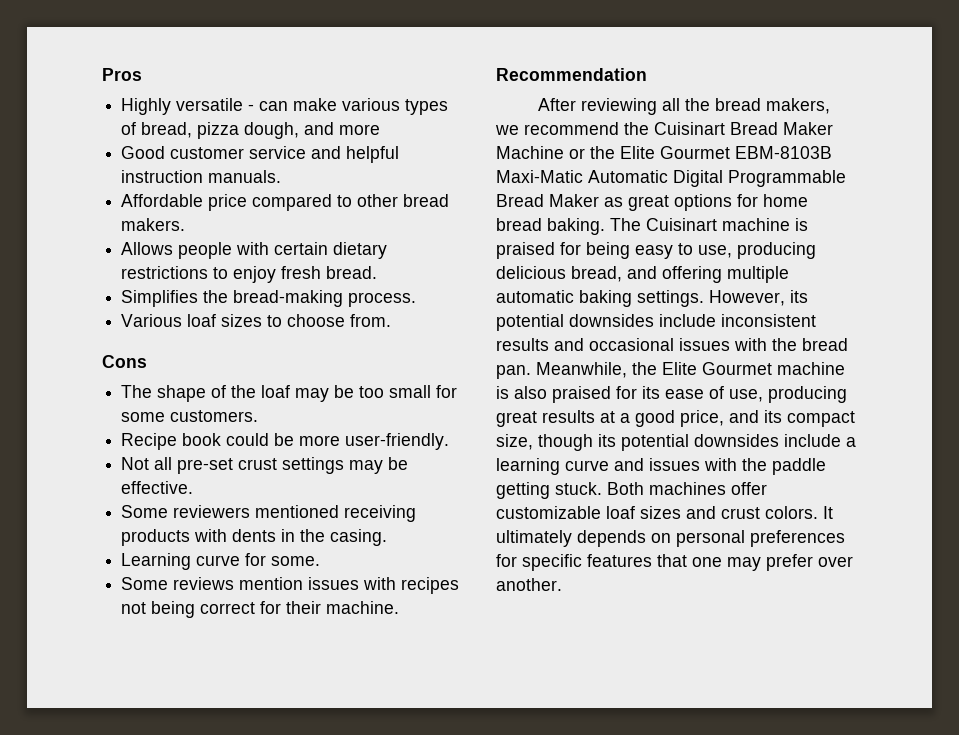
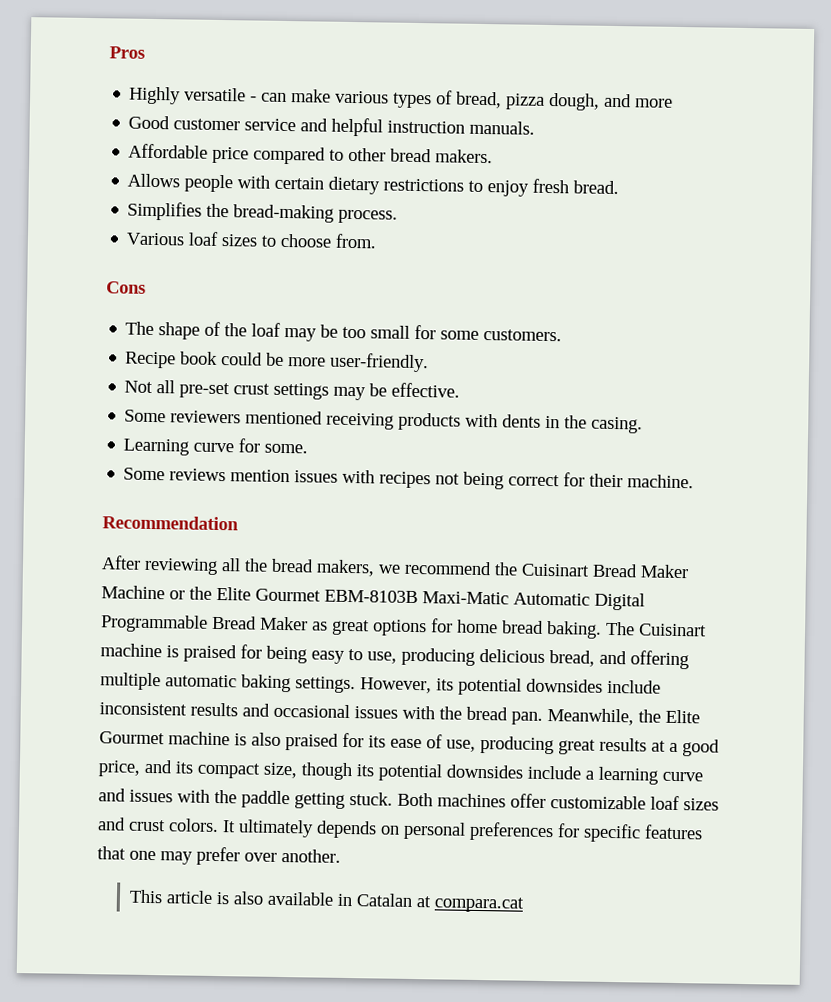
(562, 584) none -> [129,889,525,913] // This article is also available in Catalan at compara.cat

